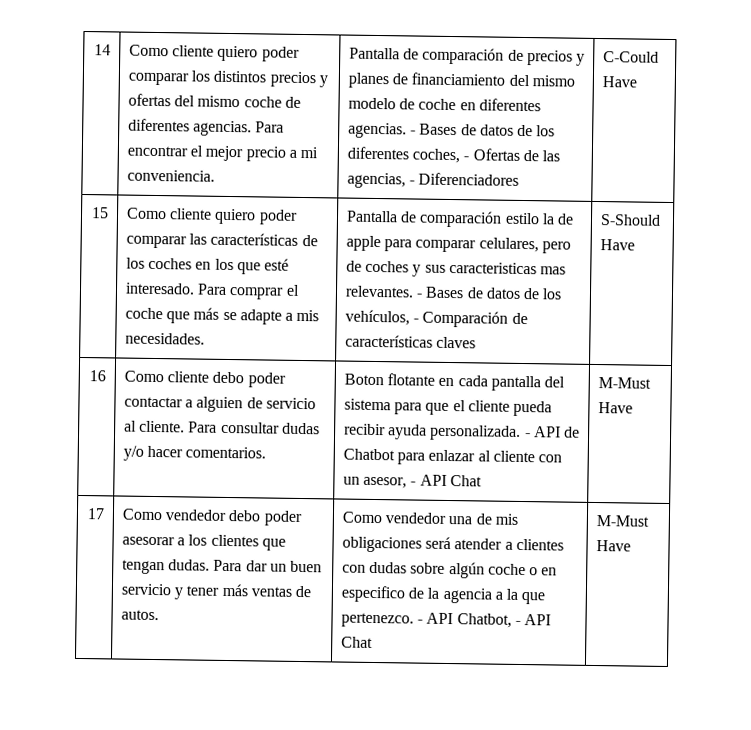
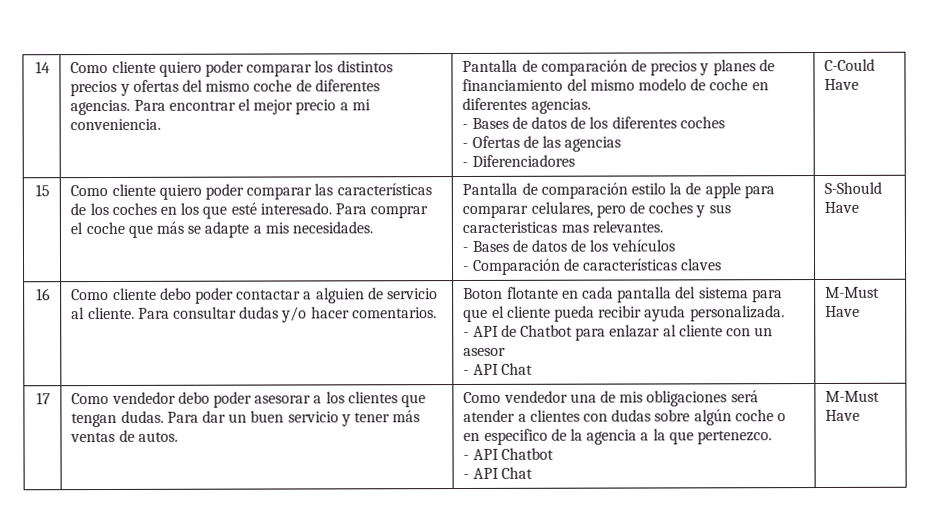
(407, 130) none -> (591, 106) //
[411,148,460,164] coches, -> [679,116,725,129] coches //
[346,172,406,189] agencias, -> [564,136,622,152] agencias //
[415,286,563,300] [344,309,410,326] - Bases de datos de los vehículos, -> [462,239,675,253] // - Bases de datos de los vehículos //
(522, 432) none -> (785, 313) //
[362,476,407,489] asesor, -> [463,347,507,357] asesor //
[416,612,512,628] - API Chatbot, -> [463,447,554,461] // - API Chatbot //

